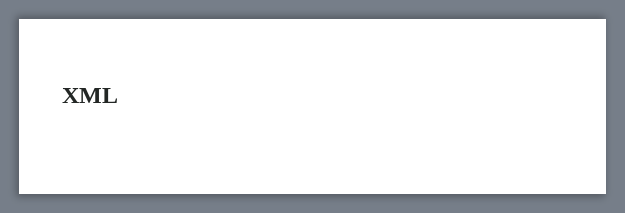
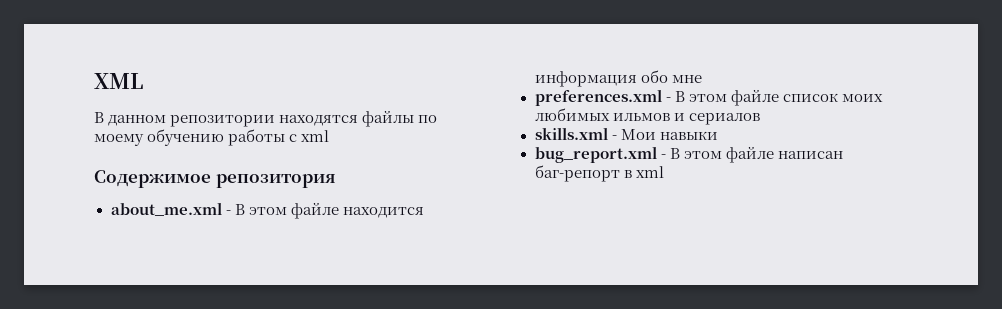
(118, 95) none -> [94,110,438,127] [94,129,330,146] [94,170,336,188] [110,202,424,219] [534,70,702,87] [534,89,883,106] [534,108,760,125] [534,127,718,140] [534,146,843,163] [534,165,664,182] // В данном репозитории находятся файлы по моему обучению работы с xml // Содержимое репозитория // about_me.xml - В этом файле находится информация обо мне // preferences.xml - В этом файле список моих любимых ильмов и сериалов // skills.xml - Мои навыки // bug_report.xml - В этом файле написан баг-репорт в xml

